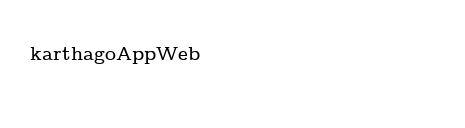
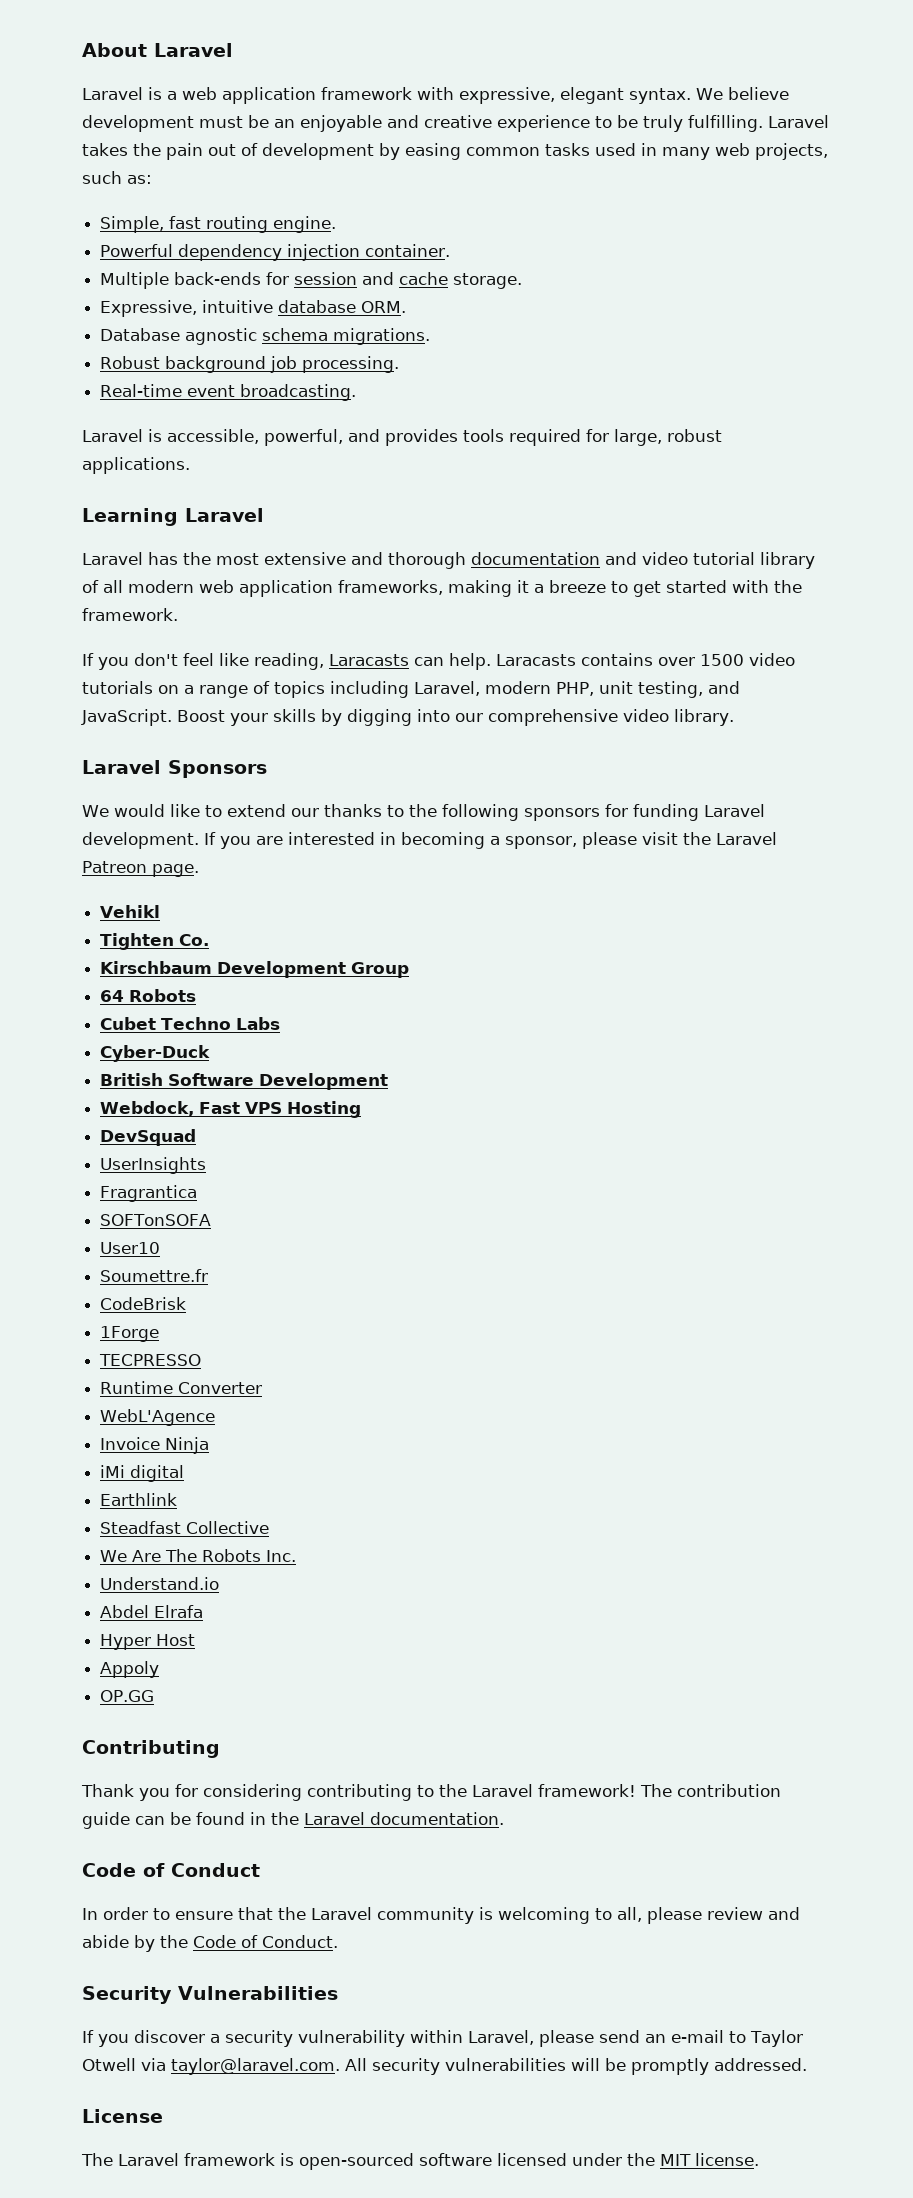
[30,47,200,64] karthagoAppWeb -> [82,43,233,57] [82,87,789,104] [82,115,829,132] [82,143,828,160] [82,171,152,184] [100,216,337,233] [100,244,451,261] [100,272,523,289] [100,300,407,317] [100,328,431,345] [100,356,400,373] [100,384,357,401] [82,429,722,446] [82,457,190,474] [82,508,264,526] [82,552,815,569] [82,580,802,597] [82,608,178,621] [82,653,795,670] [82,681,740,698] [81,709,734,726] [82,760,267,778] [82,804,765,821] [82,832,777,849] [82,861,199,877] [100,905,161,918] [100,933,210,950] [100,961,410,978] [100,989,197,1002] [100,1017,281,1030] [100,1045,211,1062] [100,1073,389,1090] [100,1101,362,1118] [100,1129,197,1146] [100,1157,207,1174] [100,1185,198,1202] [100,1214,212,1226] [100,1242,161,1254] [100,1269,209,1282] [100,1297,187,1310] [100,1326,160,1342] [99,1354,202,1366] [100,1381,263,1394] [100,1409,216,1426] [100,1437,210,1454] [100,1465,185,1482] [100,1493,178,1506] [100,1521,270,1534] [100,1549,297,1562] [100,1577,220,1590] [100,1605,204,1618] [100,1634,196,1650] [100,1661,160,1678] [100,1690,155,1702] [82,1740,220,1758] [81,1784,781,1801] [82,1812,504,1829] [82,1863,260,1877] [82,1907,800,1924] [82,1935,338,1952] [82,1986,338,2004] [82,2030,803,2047] [82,2058,807,2075] [82,2109,163,2123] [81,2153,759,2170] About Laravel // Laravel is a web application framework with expressive, elegant syntax. We believe development must be an enjoyable and creative experience to be truly fulfilling. Laravel takes the pain out of development by easing common tasks used in many web projects, such as: // Simple, fast routing engine. // Powerful dependency injection container. // Multiple back-ends for session and cache storage. // Expressive, intuitive database ORM. // Database agnostic schema migrations. // Robust background job processing. // Real-time event broadcasting. // Laravel is accessible, powerful, and provides tools required for large, robust applications. // Learning Laravel // Laravel has the most extensive and thorough documentation and video tutorial library of all modern web application frameworks, making it a breeze to get started with the framework. // If you don't feel like reading, Laracasts can help. Laracasts contains over 1500 video tutorials on a range of topics including Laravel, modern PHP, unit testing, and JavaScript. Boost your skills by digging into our comprehensive video library. // Laravel Sponsors // We would like to extend our thanks to the following sponsors for funding Laravel development. If you are interested in becoming a sponsor, please visit the Laravel Patreon page. // Vehikl // Tighten Co. // Kirschbaum Development Group // 64 Robots // Cubet Techno Labs // Cyber-Duck // British Software Development // Webdock, Fast VPS Hosting // DevSquad // UserInsights // Fragrantica // SOFTonSOFA // User10 // Soumettre.fr // CodeBrisk // 1Forge // TECPRESSO // Runtime Converter // WebL'Agence // Invoice Ninja // iMi digital // Earthlink // Steadfast Collective // We Are The Robots Inc. // Understand.io // Abdel Elrafa // Hyper Host // Appoly // OP.GG // Contributing // Thank you for considering contributing to the Laravel framework! The contribution guide can be found in the Laravel documentation. // Code of Conduct // In order to ensure that the Laravel community is welcoming to all, please review and abide by the Code of Conduct. // Security Vulnerabilities // If you discover a security vulnerability within Laravel, please send an e-mail to Taylor Otwell via taylor@laravel.com. All security vulnerabilities will be promptly addressed. // License // The Laravel framework is open-sourced software licensed under the MIT license.

